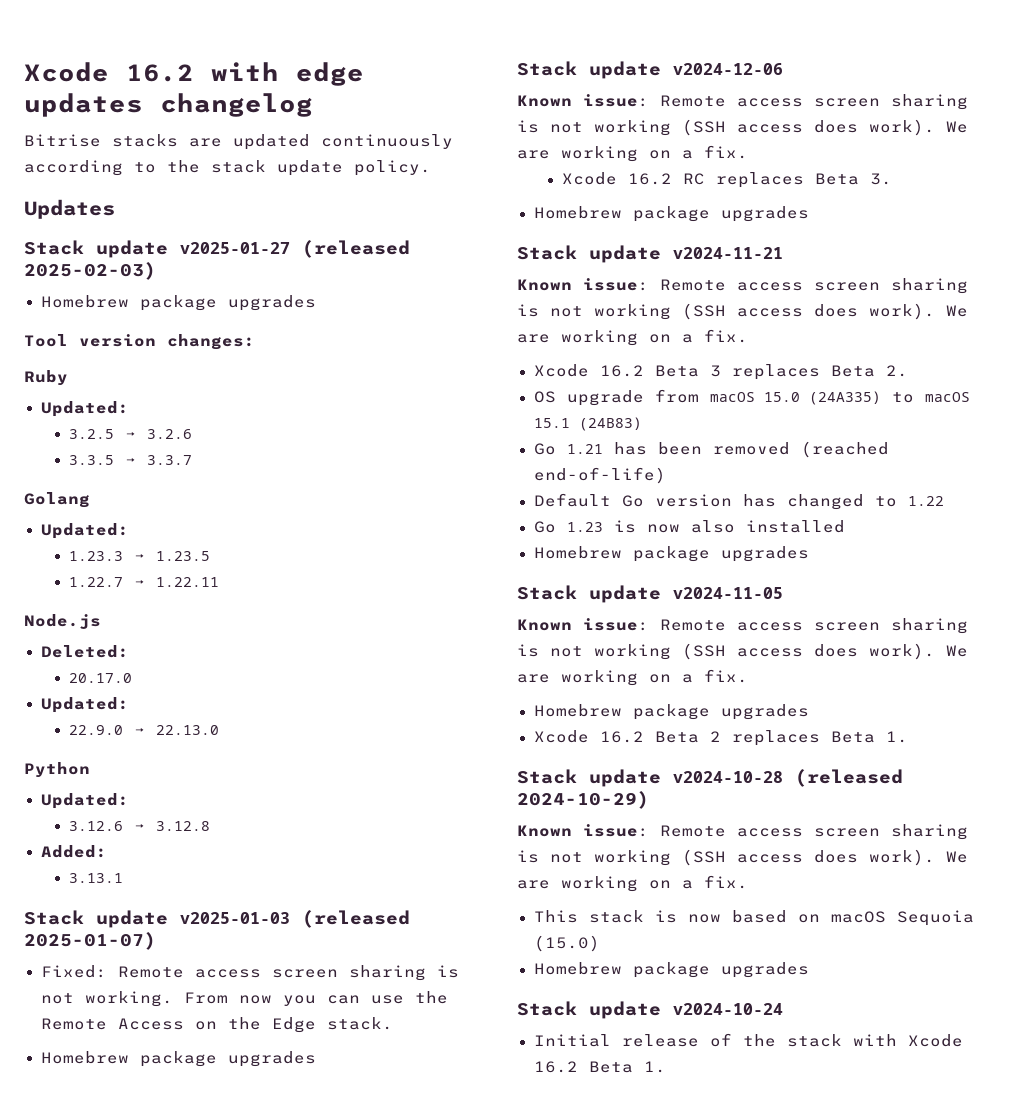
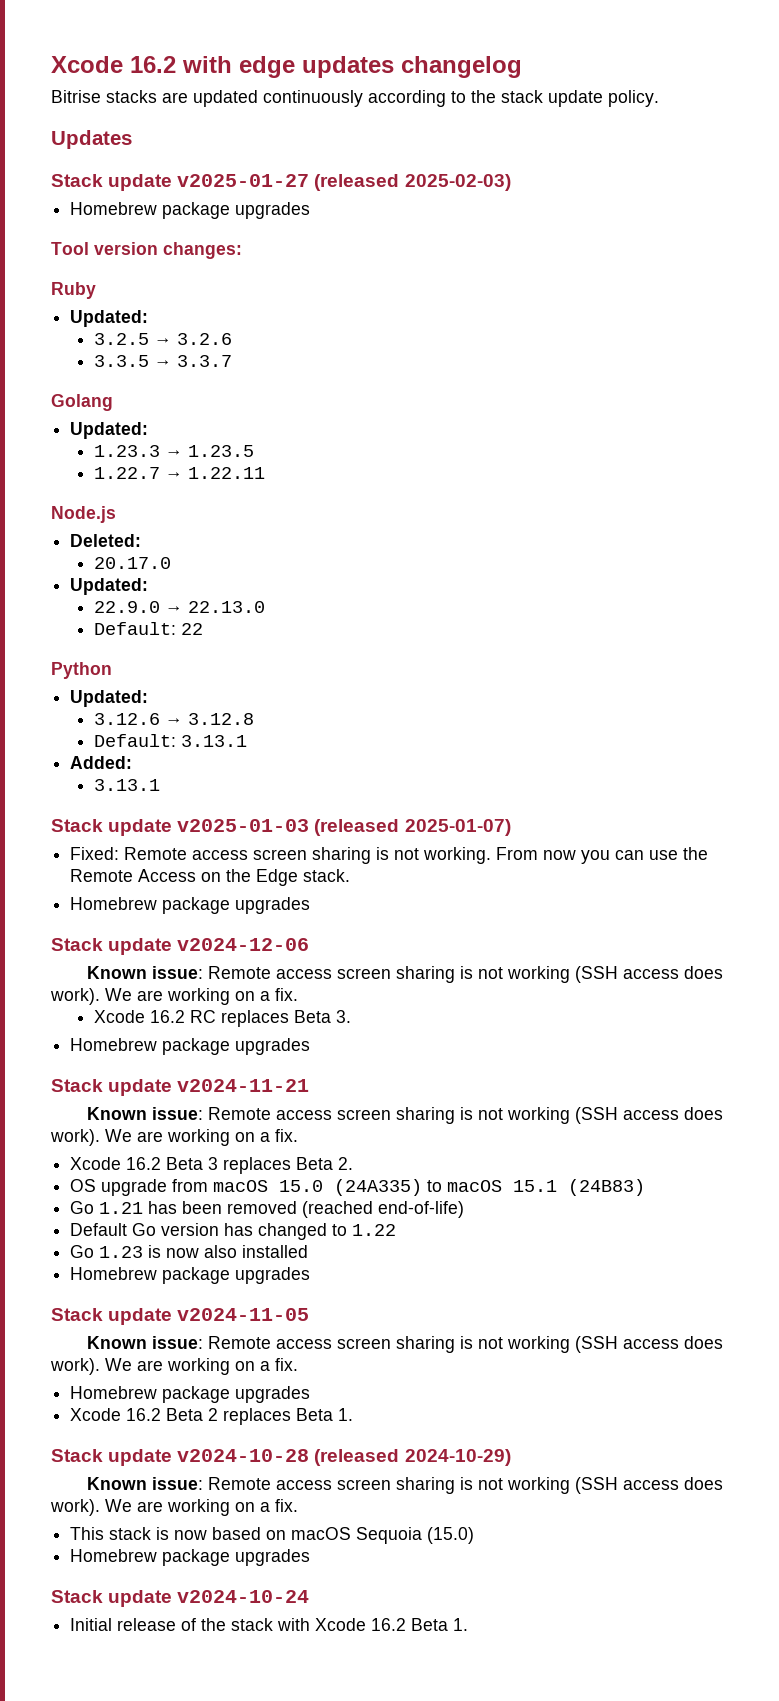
(219, 730) none -> [93,622,203,635] // Default: 22
(210, 826) none -> [93,734,247,747] // Default: 3.13.1

